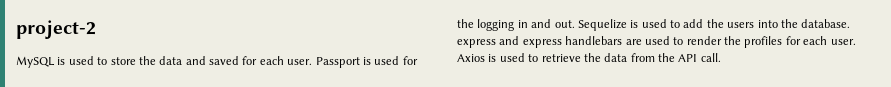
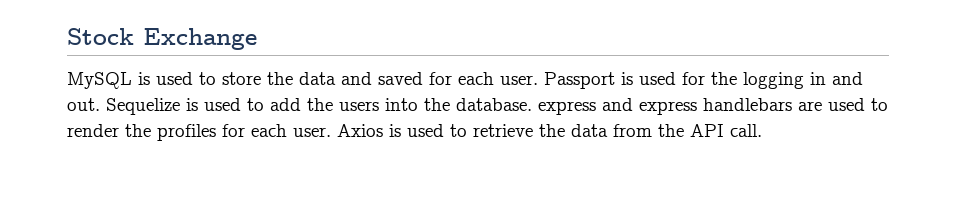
[16,20,96,39] project-2 -> [67,28,257,50] Stock Exchange

